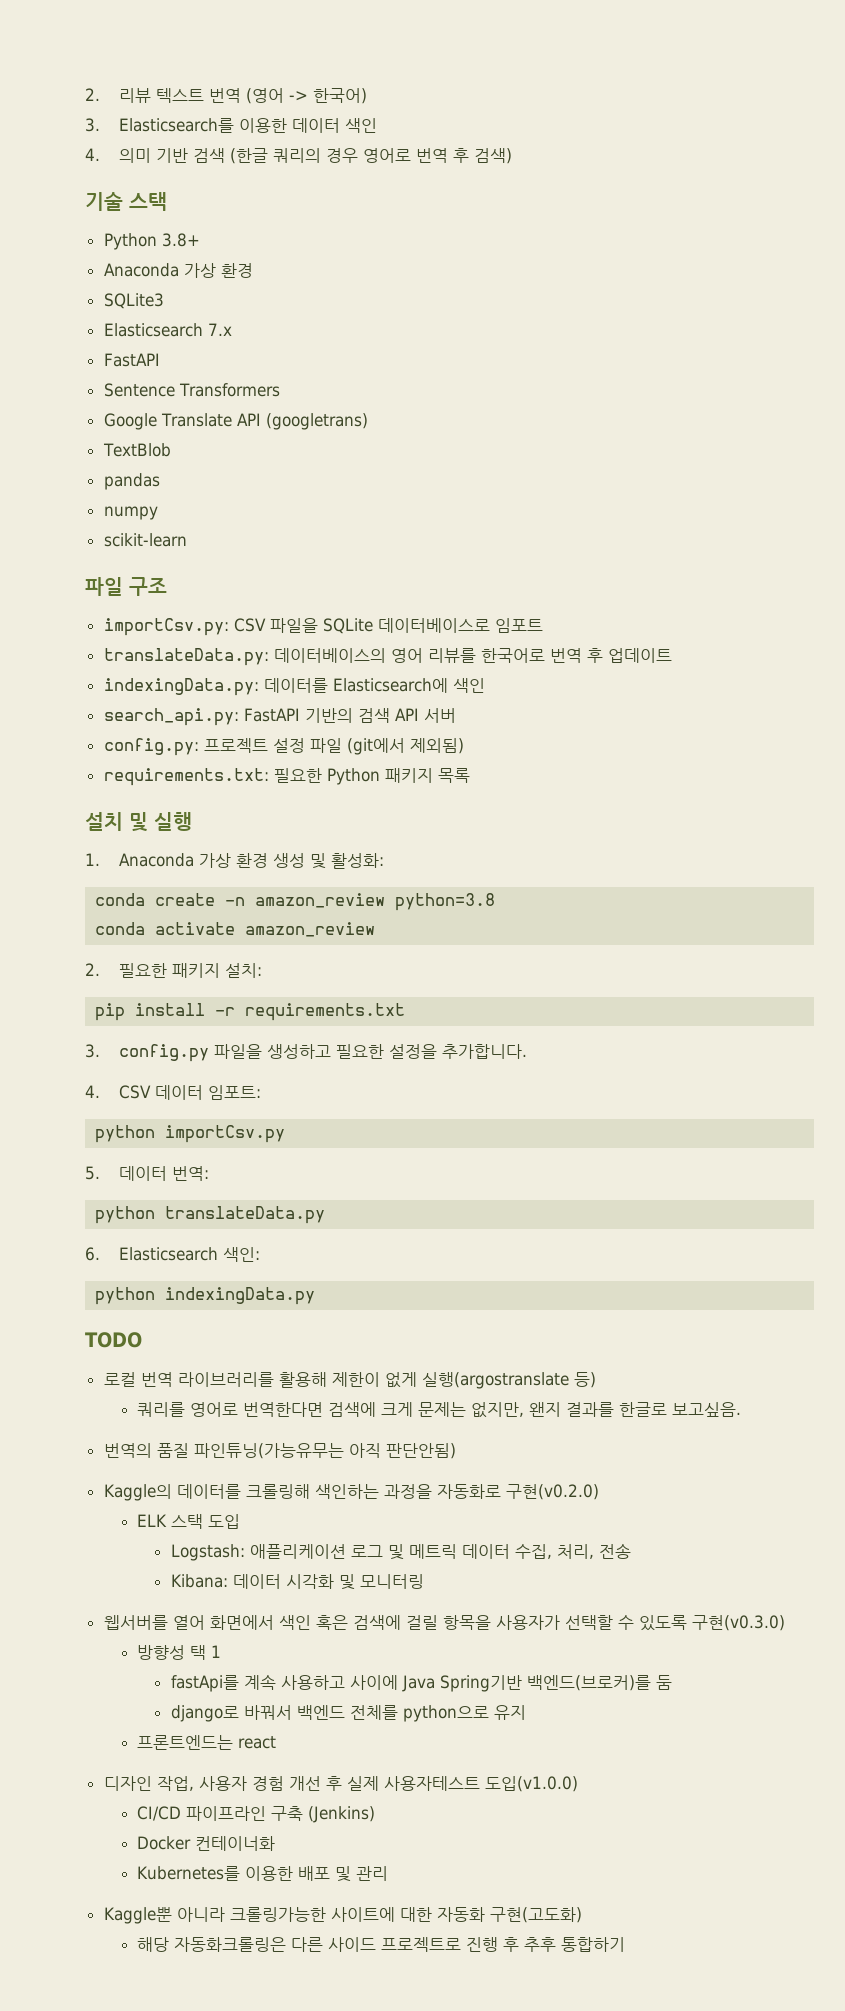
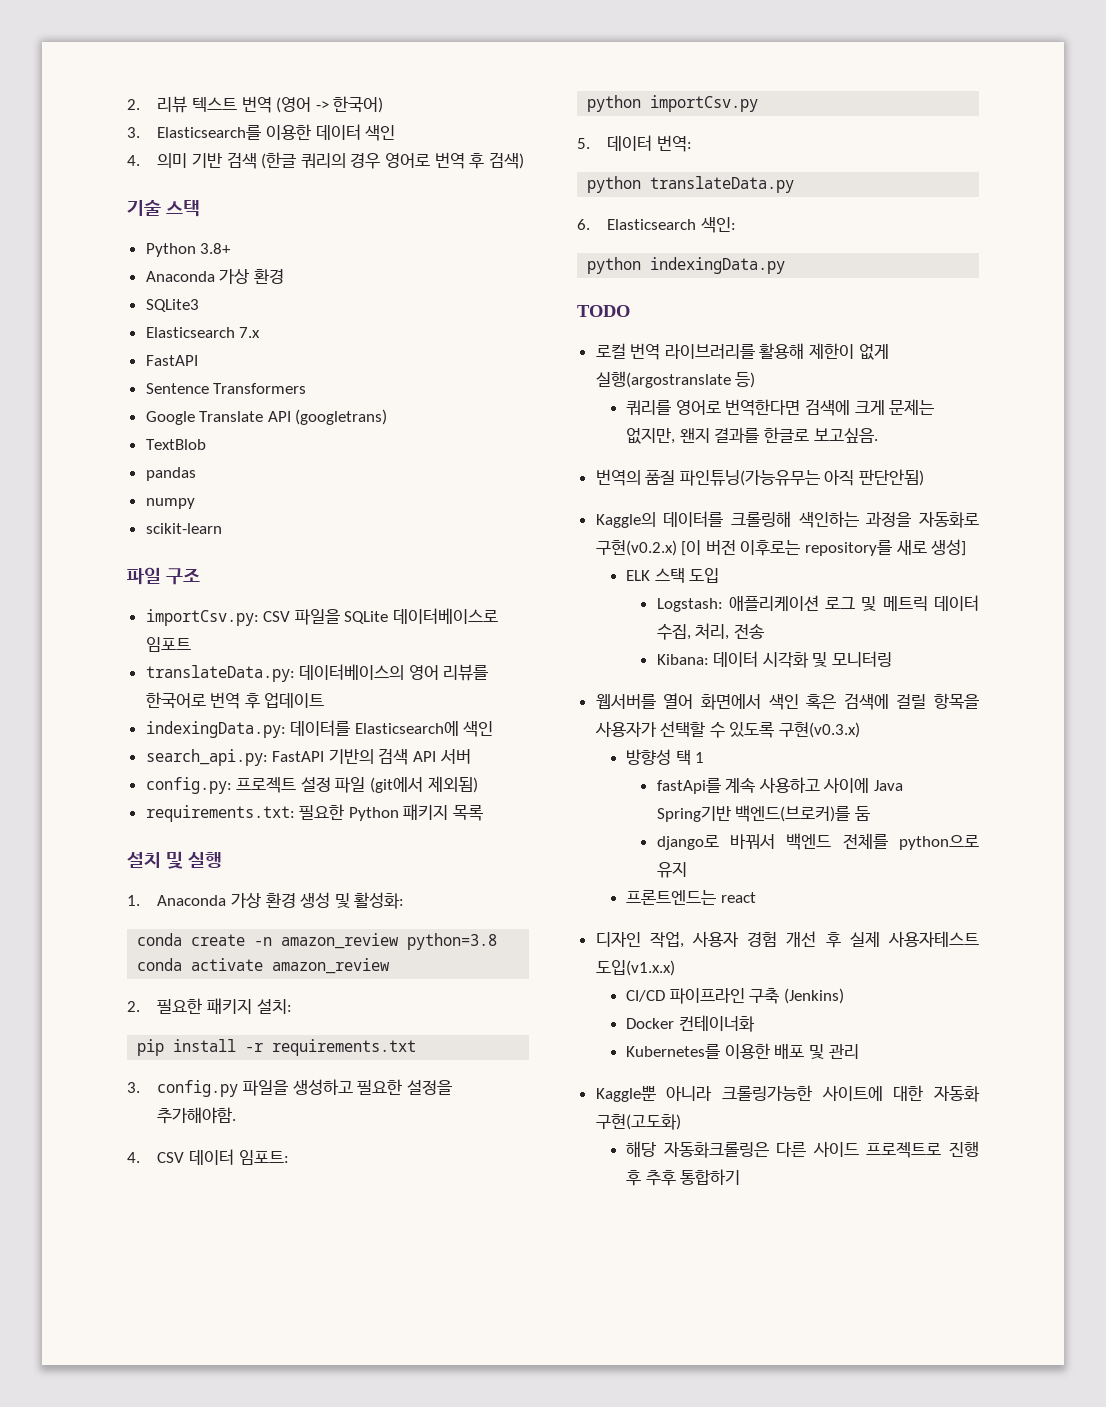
[441,1044,527,1059] 추가합니다. -> [157,1107,237,1124] 추가해야함.
[505,1484,599,1500] 구현(v0.2.0) -> [595,539,967,556] 구현(v0.2.x) [이 버전 이후로는 repository를 새로 생성]
[691,1615,785,1631] 구현(v0.3.0) -> [779,722,861,738] 구현(v0.3.x)
[484,1776,578,1792] 도입(v1.0.0) -> [595,960,675,976] 도입(v1.x.x)

